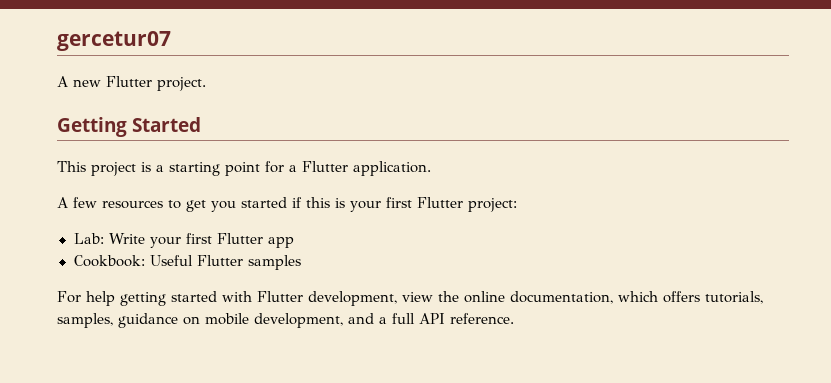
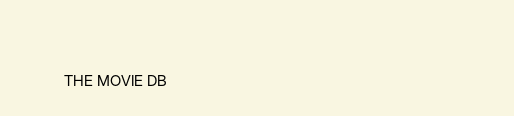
[57,31,171,51] [57,76,206,91] [57,117,201,137] [57,161,431,176] [57,197,517,212] [73,233,295,248] [73,255,301,270] [57,291,763,306] [57,313,514,328] gercetur07 // A new Flutter project. // Getting Started // This project is a starting point for a Flutter application. // A few resources to get you started if this is your first Flutter project: // Lab: Write your first Flutter app // Cookbook: Useful Flutter samples // For help getting started with Flutter development, view the online documentation, which offers tutorials, samples, guidance on mobile development, and a full API reference. -> [64,75,168,86] THE MOVIE DB

